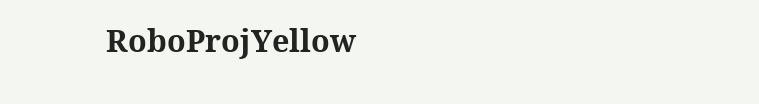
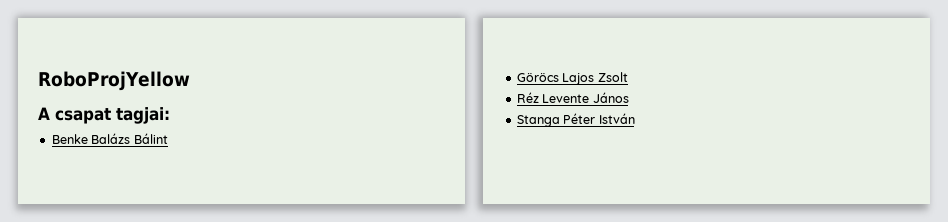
(357, 43) none -> [38,107,170,124] [51,133,168,144] [516,72,628,85] [516,92,629,103] [516,113,635,127] // A csapat tagjai: // Benke Balázs Bálint // Göröcs Lajos Zsolt // Réz Levente János // Stanga Péter István

